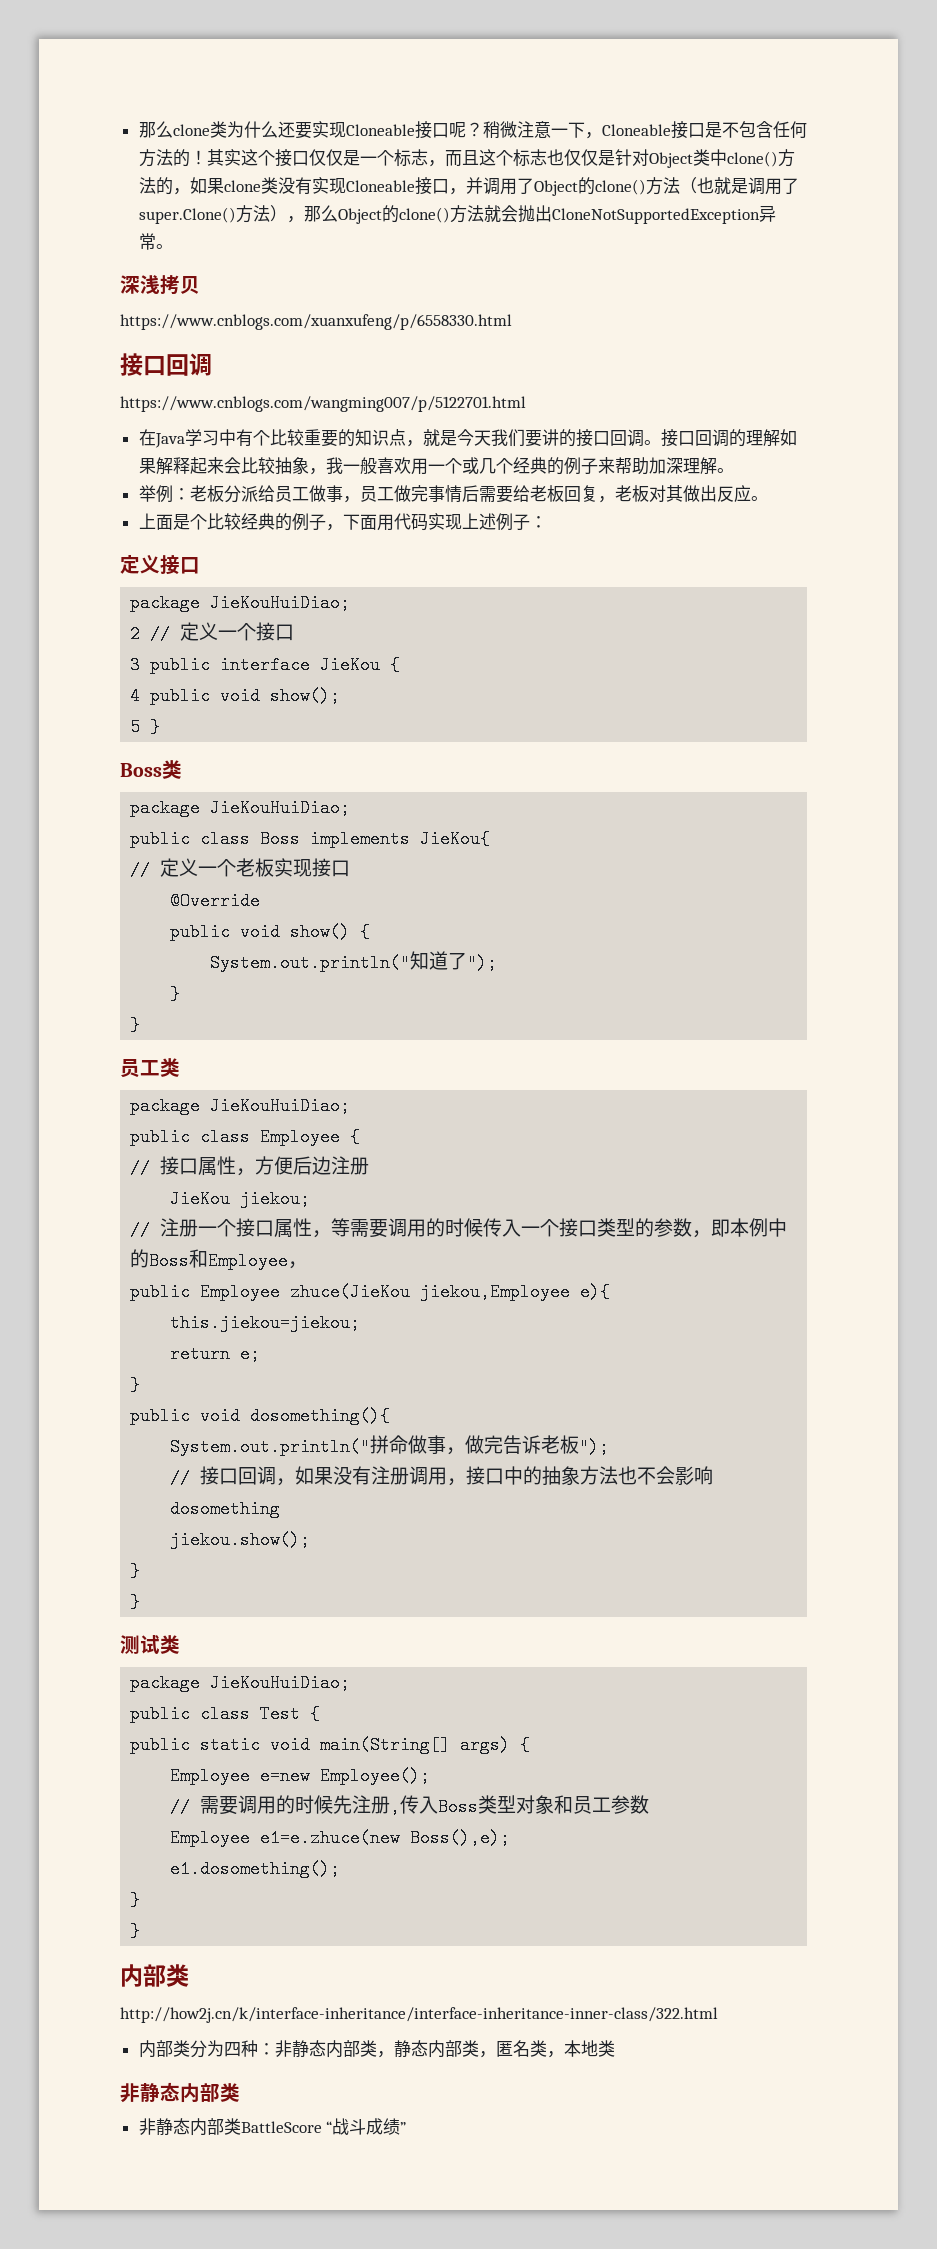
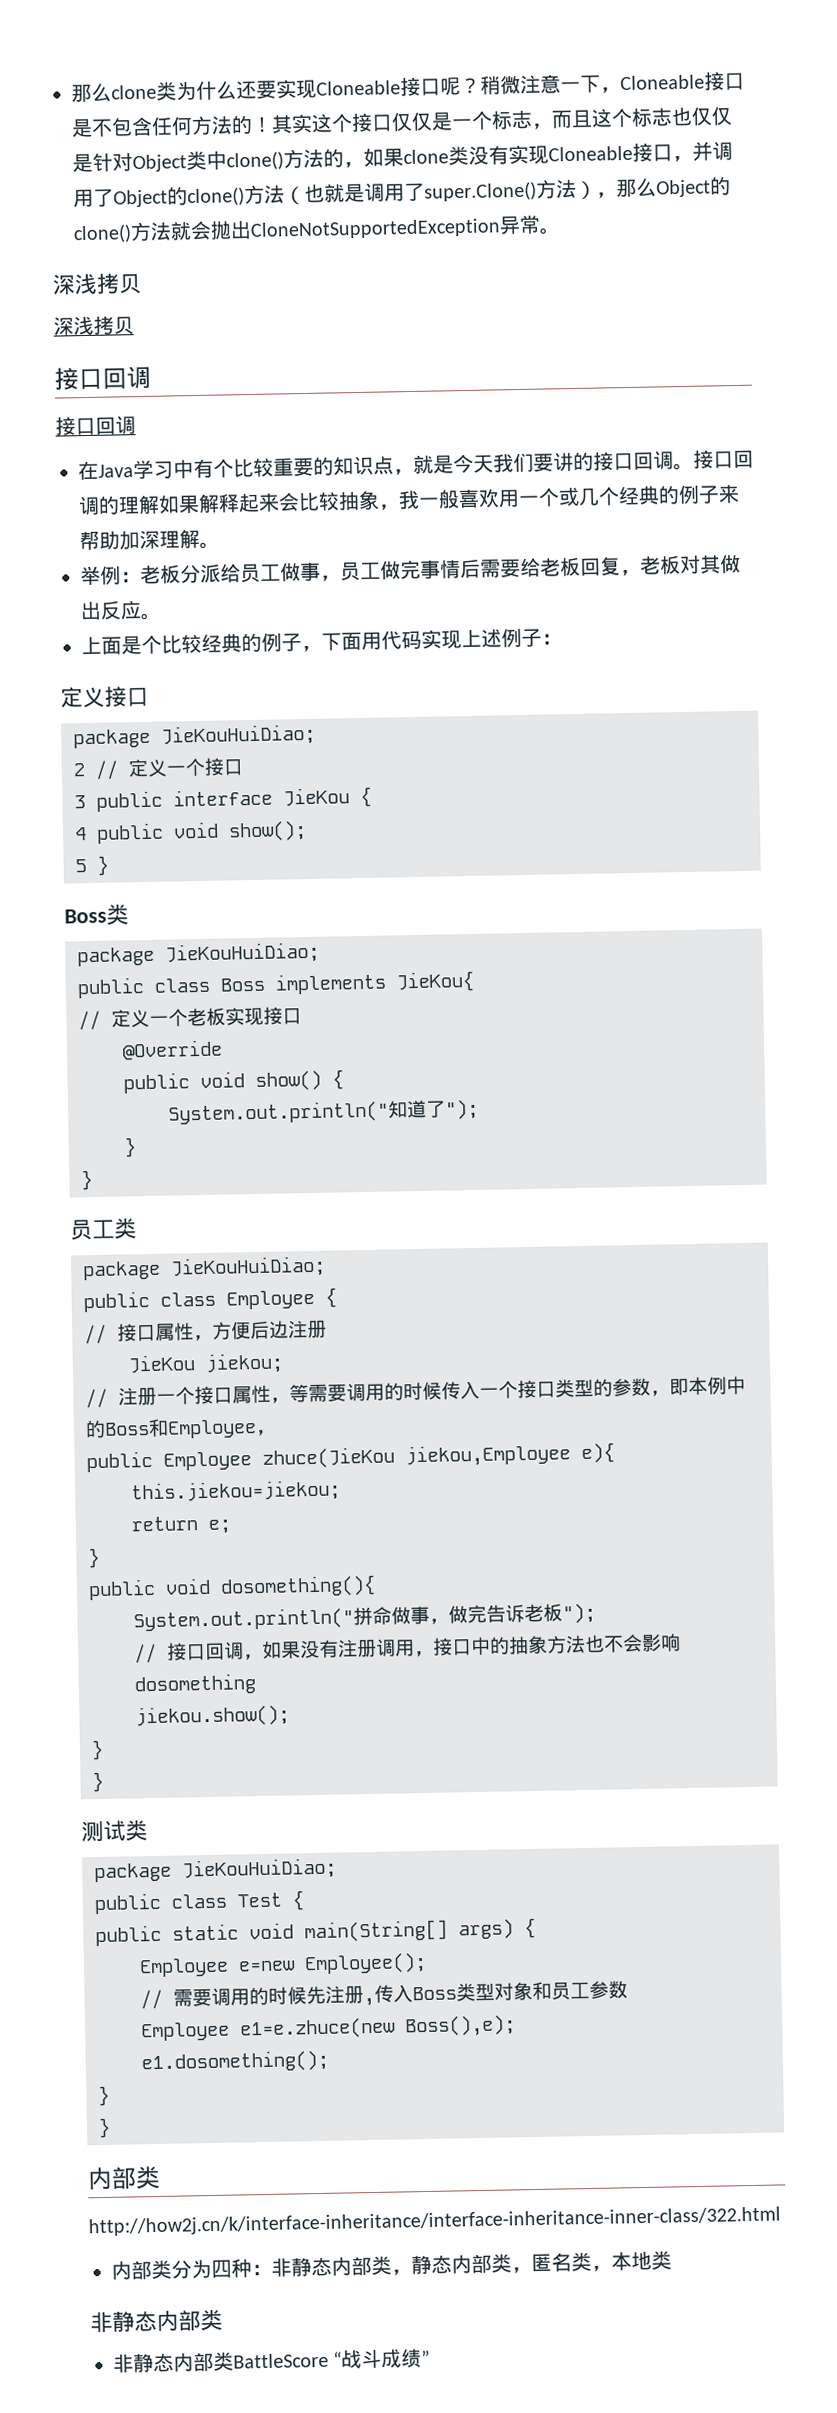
[120,314,512,330] [120,353,212,376] [120,396,526,412] https://www.cnblogs.com/xuanxufeng/p/6558330.html // 接口回调 // https://www.cnblogs.com/wangming007/p/5122701.html -> [53,315,134,336] [54,365,151,391] [55,415,136,436] 深浅拷贝 // 接口回调 // 接口回调

